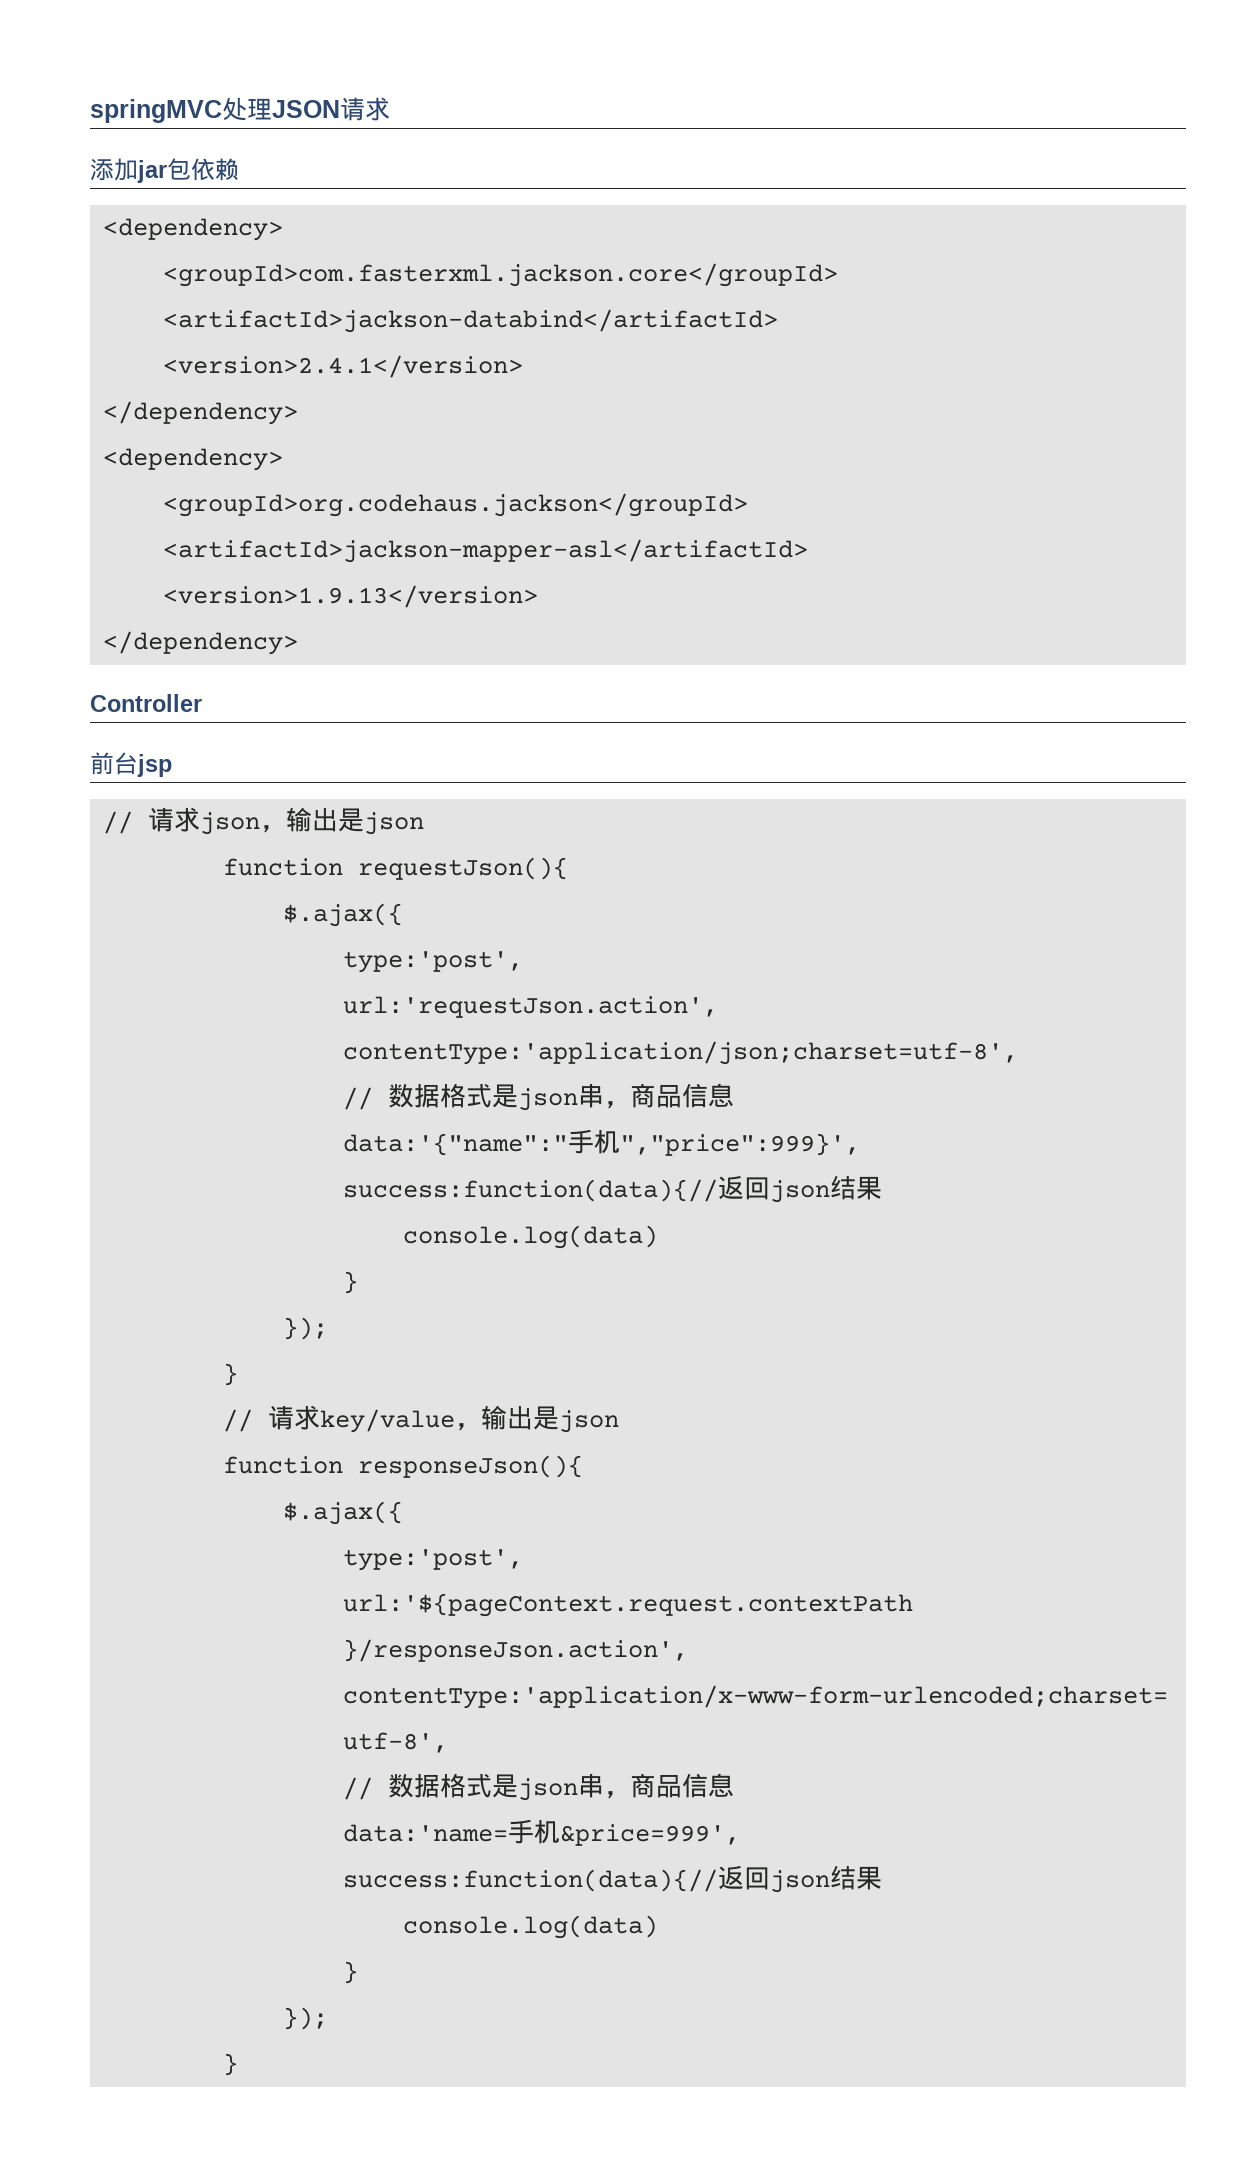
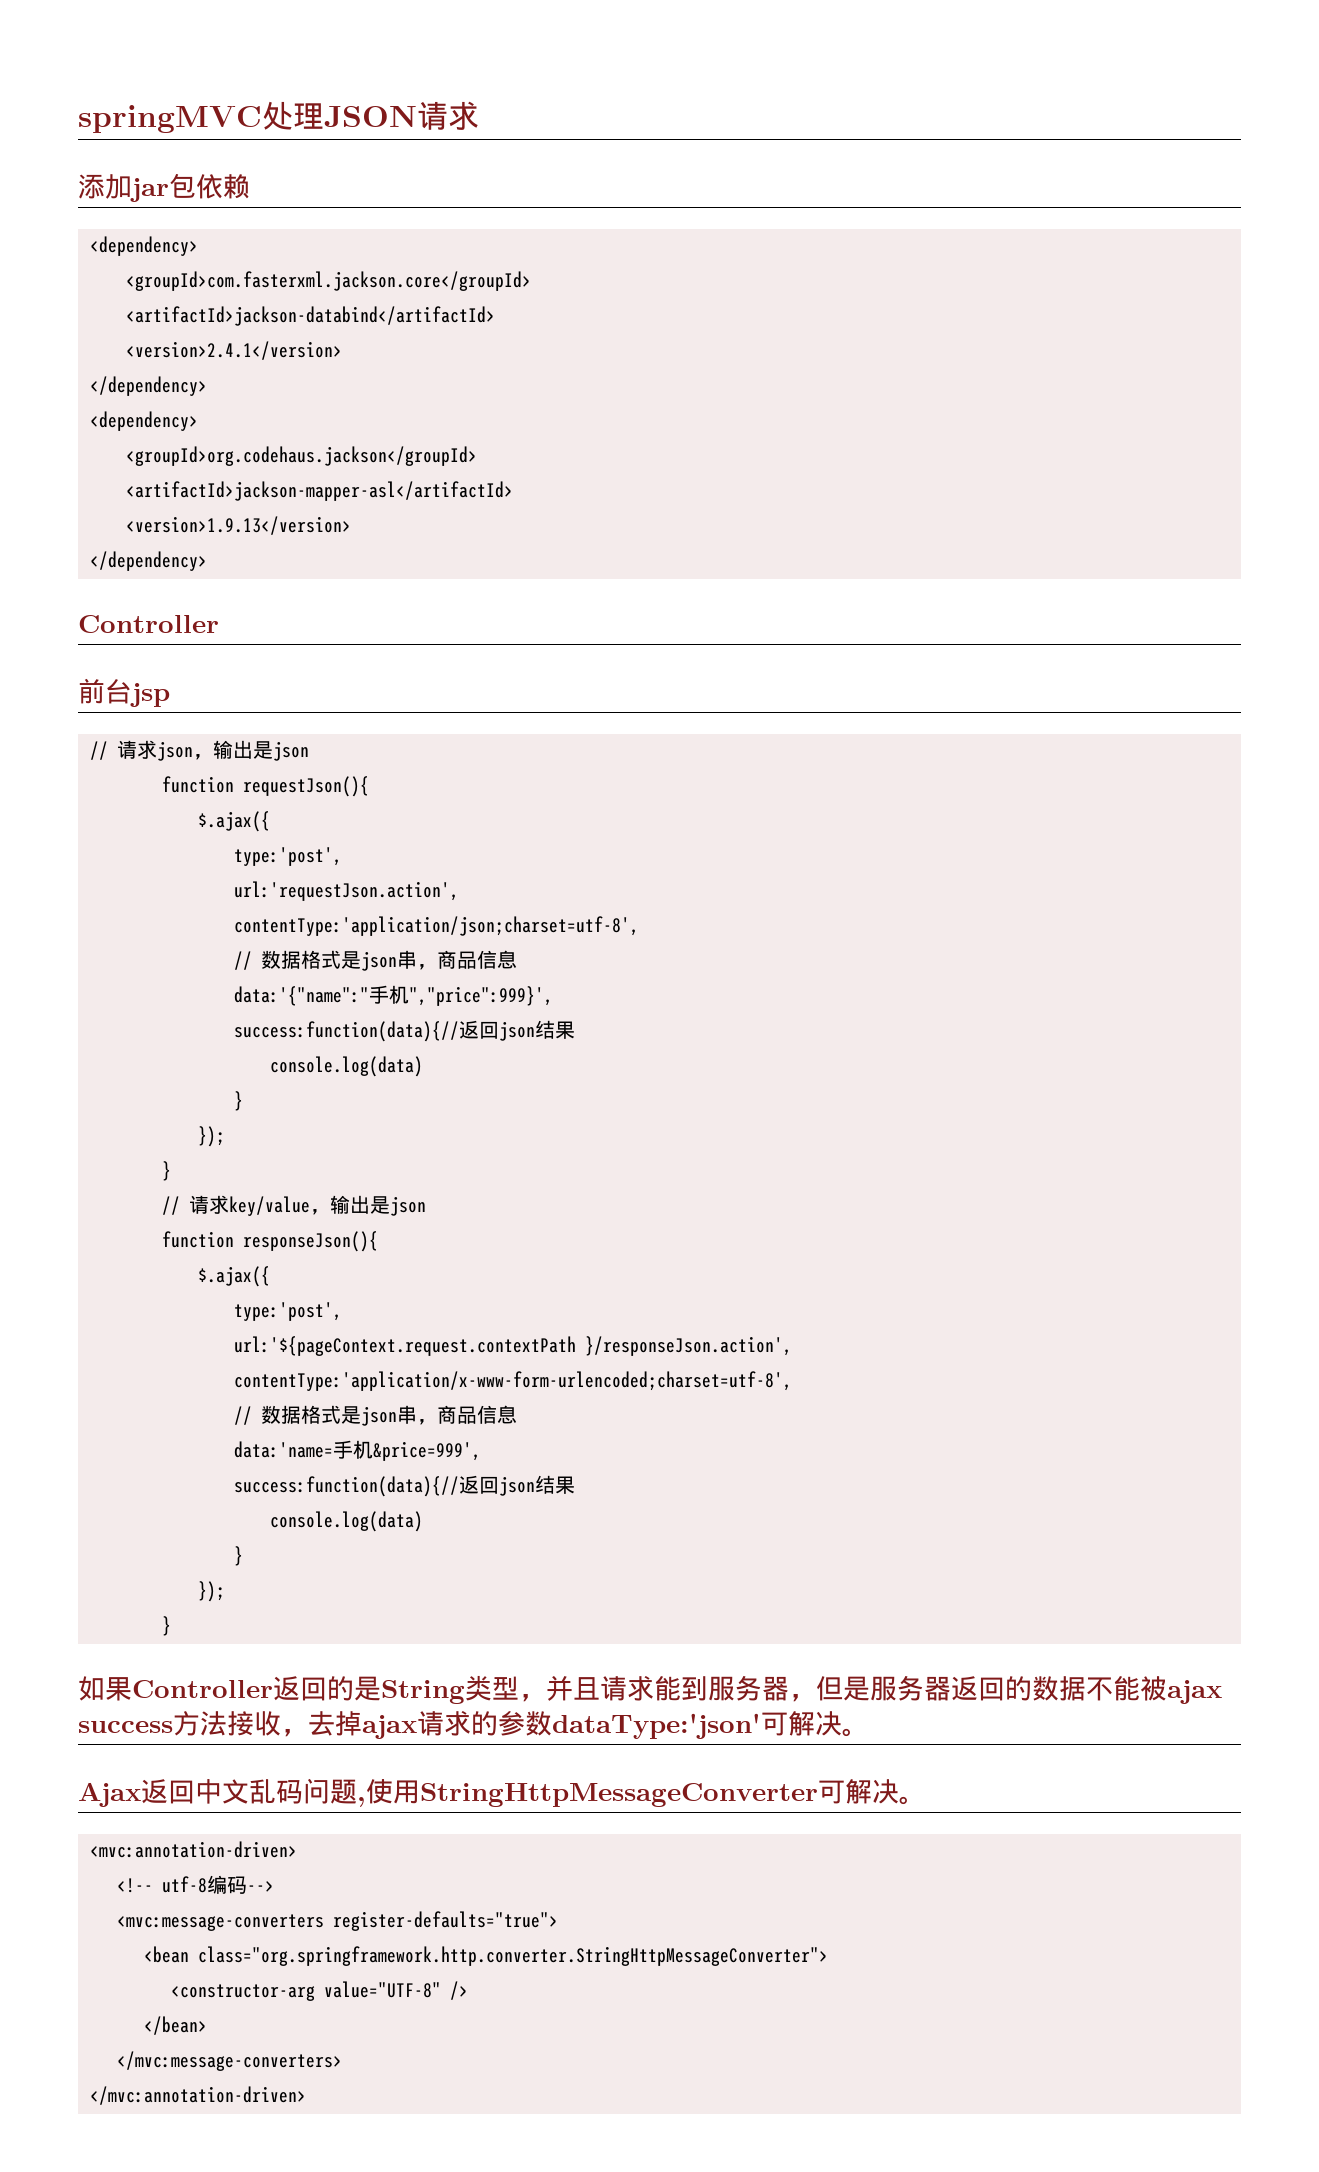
(238, 2064) none -> [78,1675,1222,1704] [78,1710,869,1739] [78,1778,926,1807] [90,1841,297,1858] [117,1875,274,1894] [117,1911,558,1931] [144,1946,828,1966] [171,1981,468,2001] [144,2016,207,2035] [117,2051,342,2071] [90,2086,306,2105] // 如果Controller返回的是String类型，并且请求能到服务器，但是服务器返回的数据不能被ajax success方法接收，去掉ajax请求的参数dataType:'json'可解决。 // Ajax返回中文乱码问题,使用StringHttpMessageConverter可解决。 // <mvc:annotation-driven> // <!-- utf-8编码--> // <mvc:message-converters register-defaults="true"> // <bean class="org.springframework.http.converter.StringHttpMessageConverter"> // <constructor-arg value="UTF-8" /> // </bean> // </mvc:message-converters> // </mvc:annotation-driven>

